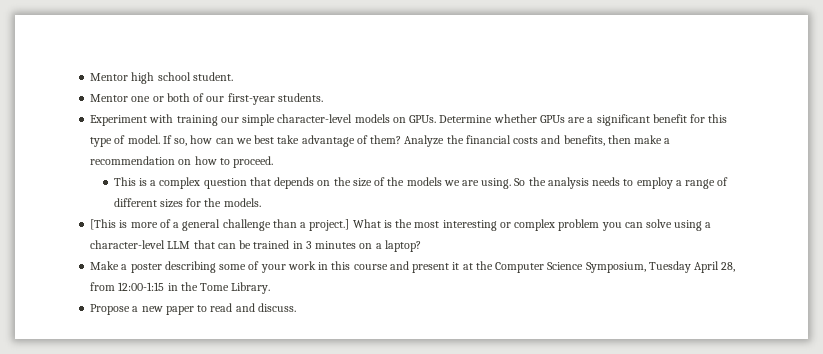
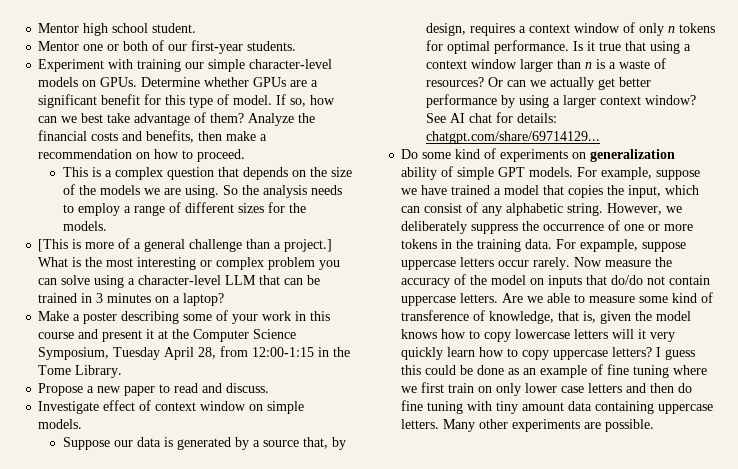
(296, 307) none -> [38,400,305,414] [38,419,83,429] [62,437,346,450] [425,22,715,36] [425,40,691,54] [425,58,666,72] [425,77,651,90] [425,94,696,108] [425,112,557,123] [425,131,600,144] [401,148,676,162] [401,166,701,180] [401,185,700,198] [401,202,683,216] [401,220,694,234] [401,239,687,252] [401,257,673,270] [401,274,711,288] [401,292,714,306] [401,310,692,324] [401,329,676,342] [401,347,696,360] [401,364,708,378] [401,382,693,396] [401,400,714,414] [401,419,655,432] // Investigate effect of context window on simple models. // Suppose our data is generated by a source that, by design, requires a context window of only n tokens for optimal performance. Is it true that using a context window larger than n is a waste of resources? Or can we actually get better performance by using a larger context window? See AI chat for details: chatgpt.com/share/69714129... // Do some kind of experiments on generalization ability of simple GPT models. For example, suppose we have trained a model that copies the input, which can consist of any alphabetic string. However, we deliberately suppress the occurrence of one or more tokens in the training data. For expample, suppose uppercase letters occur rarely. Now measure the accuracy of the model on inputs that do/do not contain uppercase letters. Are we able to measure some kind of transference of knowledge, that is, given the model knows how to copy lowercase letters will it very quickly learn how to copy uppercase letters? I guess this could be done as an example of fine tuning where we first train on only lower case letters and then do fine tuning with tiny amount data containing uppercase letters. Many other experiments are possible.

